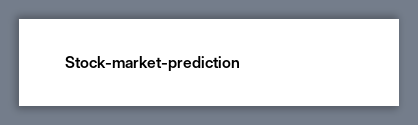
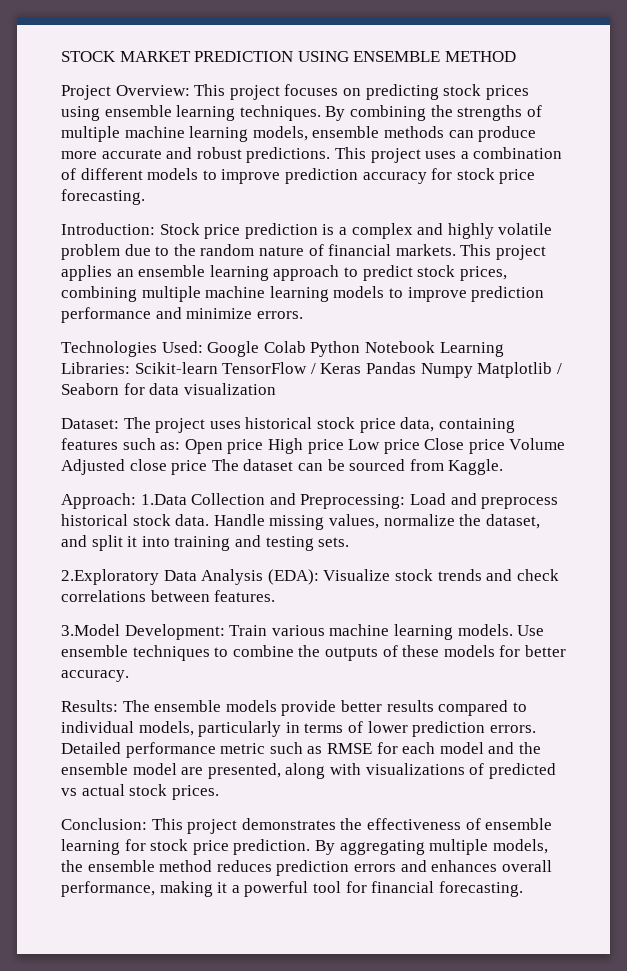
[65,56,240,72] Stock-market-prediction -> [61,51,516,62] [61,84,529,100] [61,105,542,121] [61,126,537,142] [61,147,563,163] [61,168,536,184] [61,189,145,205] [61,223,553,239] [61,244,546,260] [61,265,507,281] [61,286,545,302] [61,307,303,323] [61,341,504,357] [61,362,562,378] [61,383,276,395] [61,417,515,433] [61,438,566,454] [61,459,504,475] [61,493,559,509] [61,514,540,530] [61,535,350,551] [61,569,559,585] [61,590,276,602] [61,624,545,640] [61,645,566,661] [61,670,129,682] [61,700,527,716] [61,721,536,737] [61,742,541,758] [61,763,556,779] [61,784,219,800] [61,818,553,834] [61,839,548,855] [61,860,552,876] [61,881,523,897] STOCK MARKET PREDICTION USING ENSEMBLE METHOD // Project Overview: This project focuses on predicting stock prices using ensemble learning techniques. By combining the strengths of multiple machine learning models, ensemble methods can produce more accurate and robust predictions. This project uses a combination of different models to improve prediction accuracy for stock price forecasting. // Introduction: Stock price prediction is a complex and highly volatile problem due to the random nature of financial markets. This project applies an ensemble learning approach to predict stock prices, combining multiple machine learning models to improve prediction performance and minimize errors. // Technologies Used: Google Colab Python Notebook Learning Libraries: Scikit-learn TensorFlow / Keras Pandas Numpy Matplotlib / Seaborn for data visualization // Dataset: The project uses historical stock price data, containing features such as: Open price High price Low price Close price Volume Adjusted close price The dataset can be sourced from Kaggle. // Approach: 1.Data Collection and Preprocessing: Load and preprocess historical stock data. Handle missing values, normalize the dataset, and split it into training and testing sets. // 2.Exploratory Data Analysis (EDA): Visualize stock trends and check correlations between features. // 3.Model Development: Train various machine learning models. Use ensemble techniques to combine the outputs of these models for better accuracy. // Results: The ensemble models provide better results compared to individual models, particularly in terms of lower prediction errors. Detailed performance metric such as RMSE for each model and the ensemble model are presented, along with visualizations of predicted vs actual stock prices. // Conclusion: This project demonstrates the effectiveness of ensemble learning for stock price prediction. By aggregating multiple models, the ensemble method reduces prediction errors and enhances overall performance, making it a powerful tool for financial forecasting.

